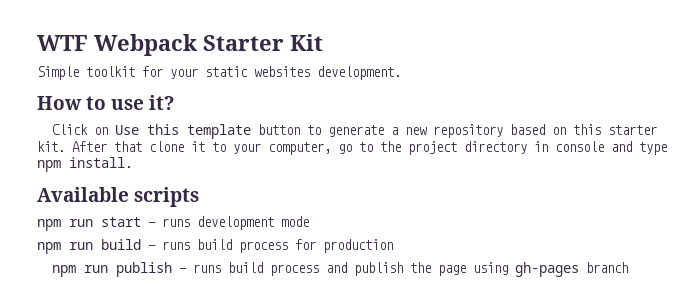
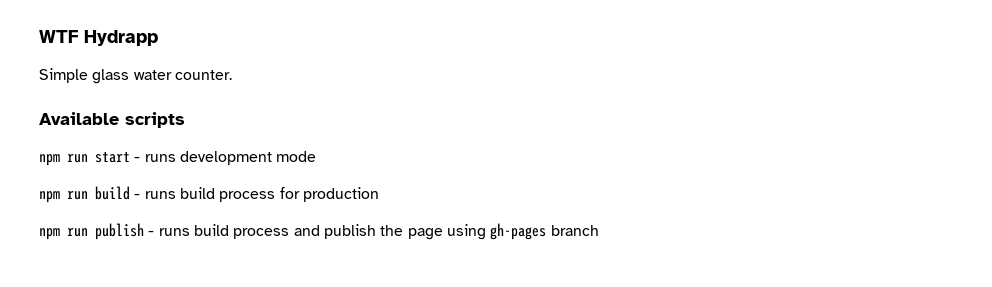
[94,34,323,56] [37,66,401,80] [37,95,175,110] [52,124,658,139] [37,141,667,155] [37,157,132,172] Webpack Starter Kit // Simple toolkit for your static websites development. // How to use it? // Click on Use this template button to generate a new repository based on this starter kit. After that clone it to your computer, go to the project directory in console and type npm install. -> [84,30,158,46] [39,68,232,84] Hydrapp // Simple glass water counter.

